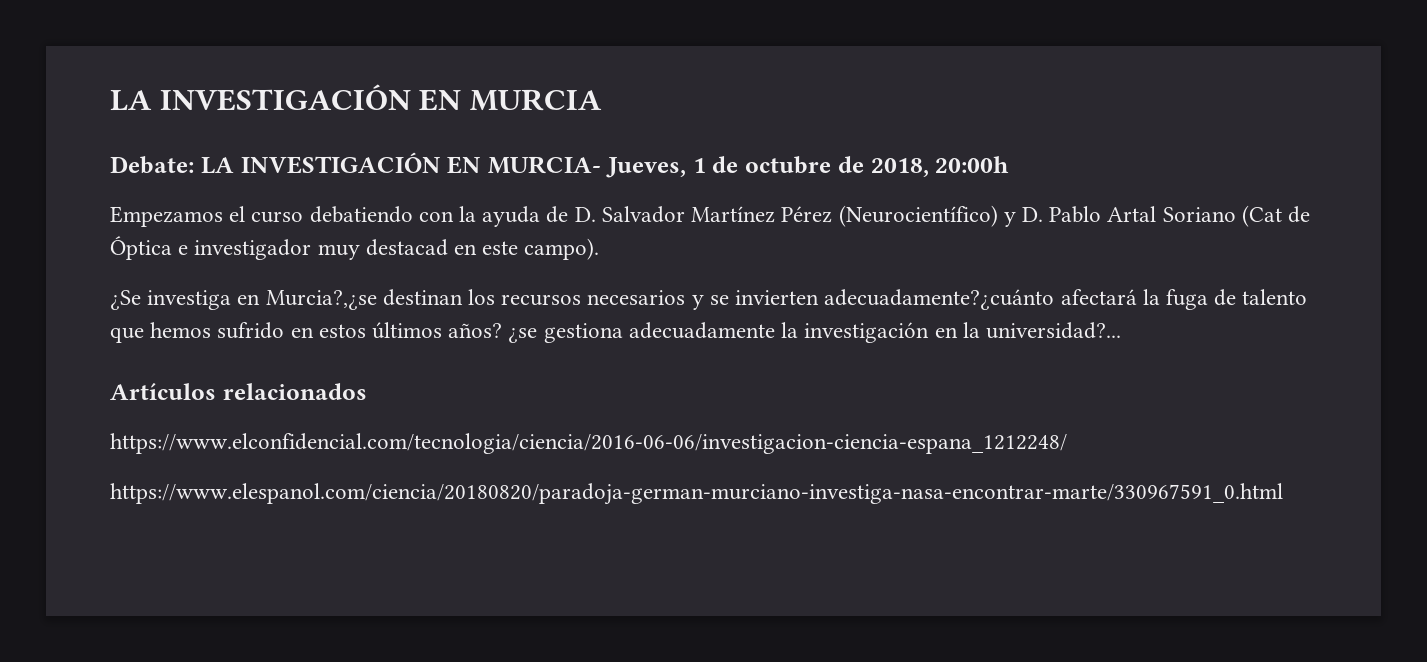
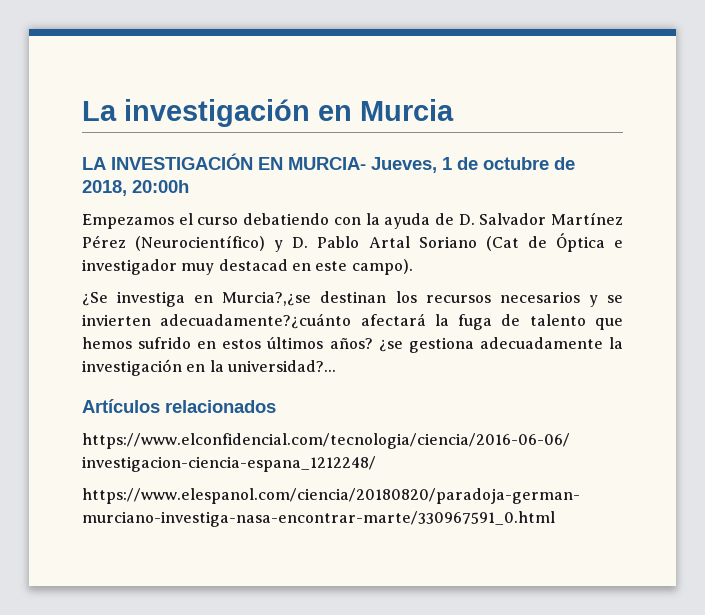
[110,84,602,111] [110,156,194,174] LA INVESTIGACIÓN EN MURCIA // Debate: -> [82,99,454,127] La investigación en Murcia //

